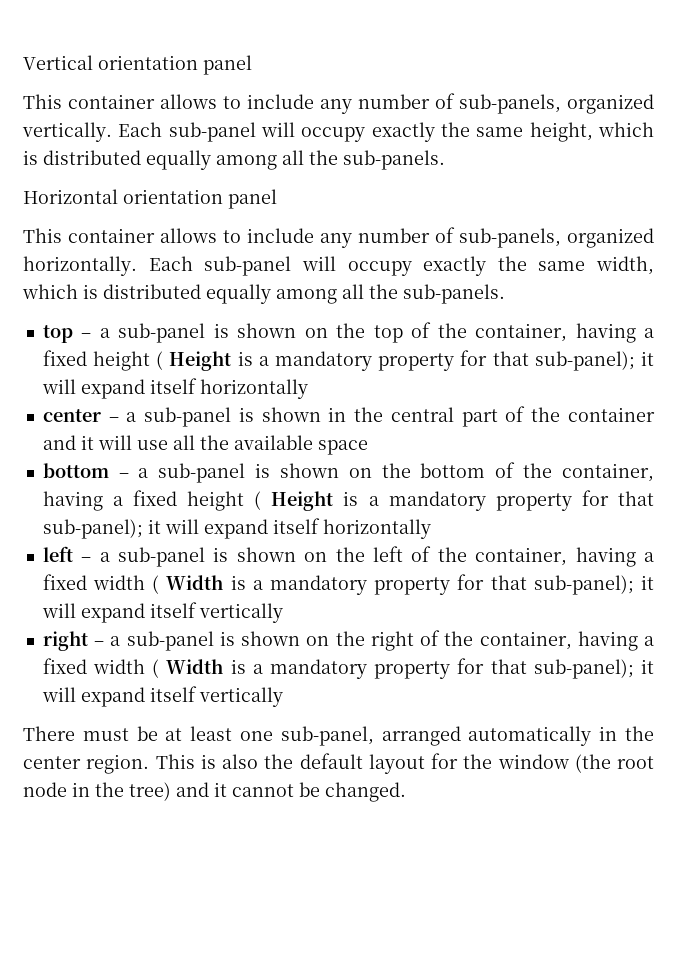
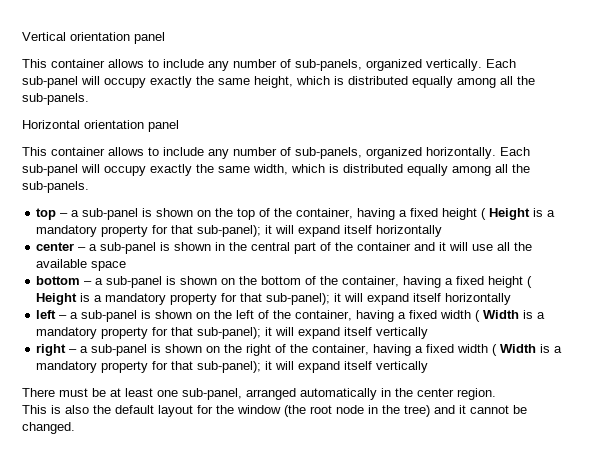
(150, 764) none -> (496, 394) //

